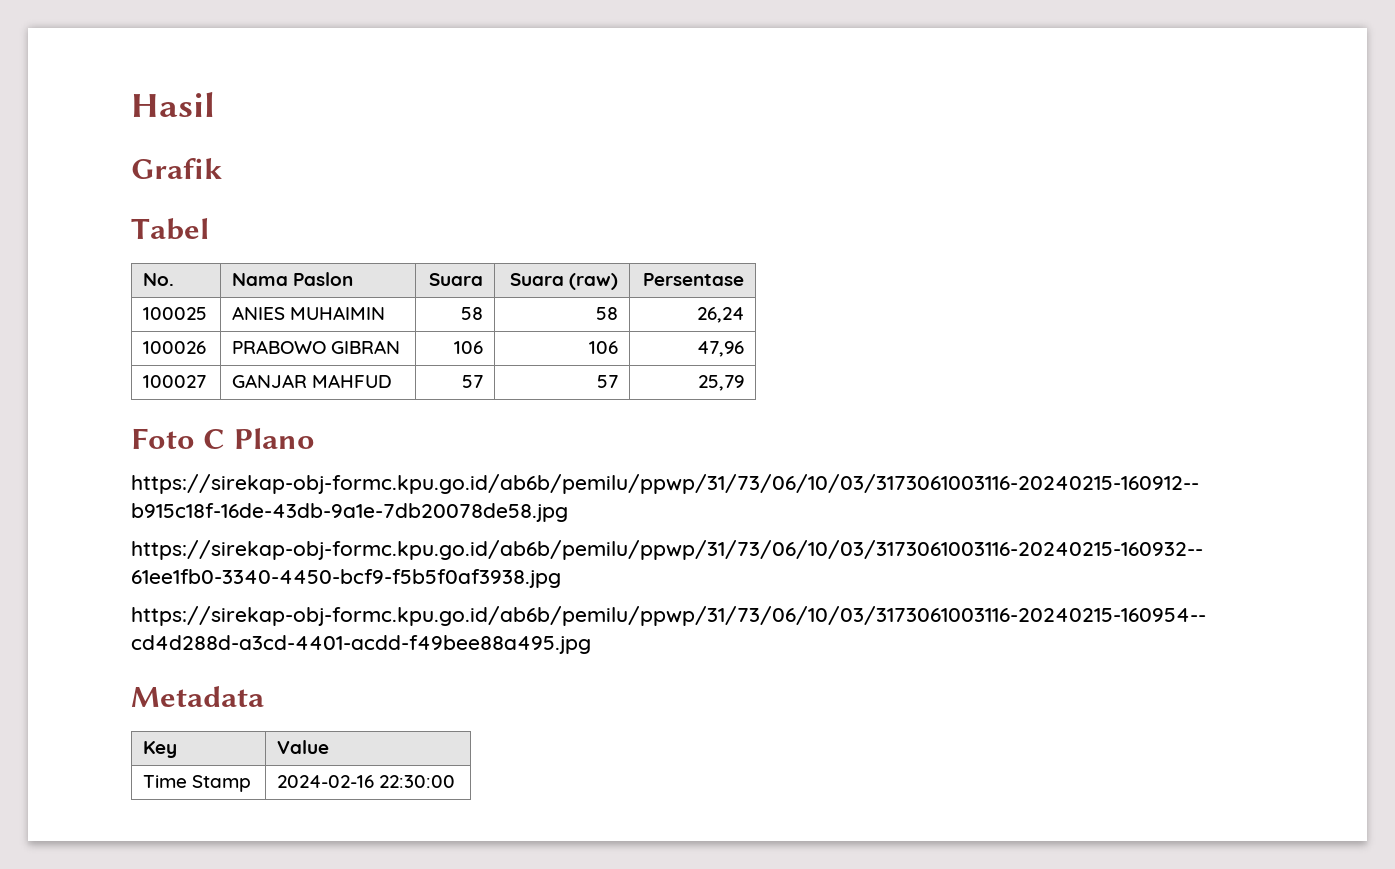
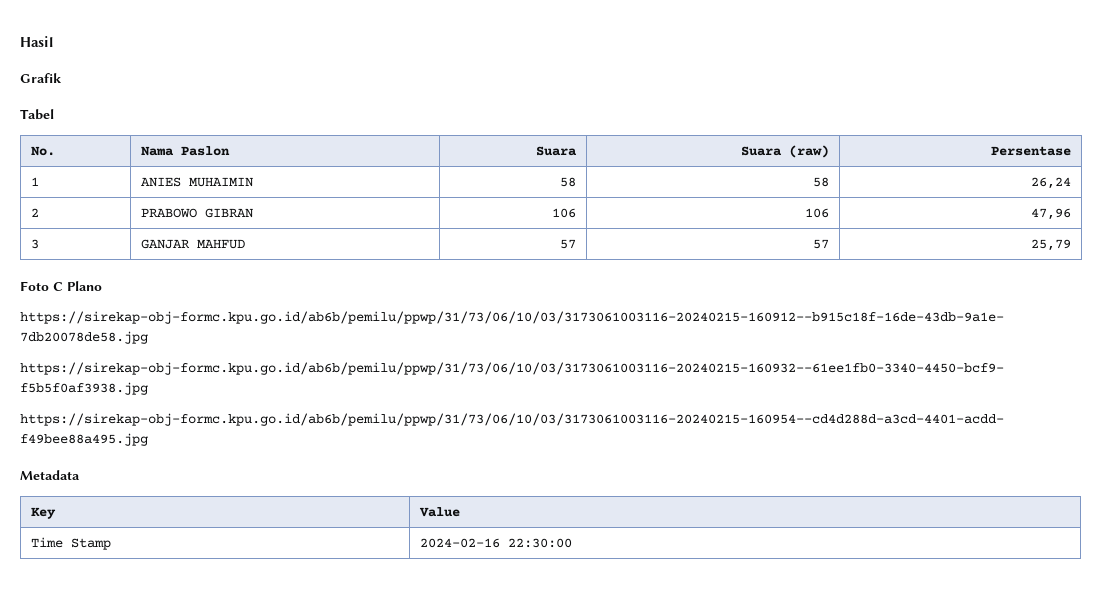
[143,307,208,320] 100025 -> [30,177,39,186] 1
[143,341,207,354] 100026 -> [30,208,39,217] 2
[143,375,207,388] 100027 -> [30,239,39,249] 3

